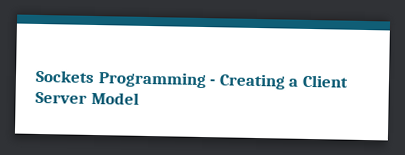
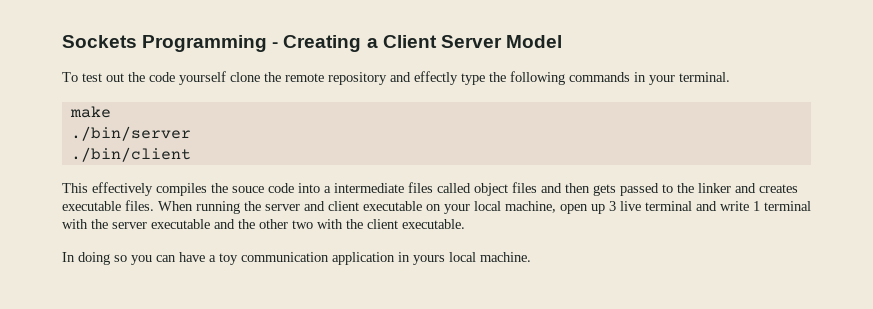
(139, 98) none -> [62,71,730,85] [69,106,111,118] [70,126,191,141] [70,147,191,162] [62,182,798,196] [62,200,811,214] [62,219,465,229] [62,252,531,265] // To test out the code yourself clone the remote repository and effectly type the following commands in your terminal. // make // ./bin/server // ./bin/client // This effectively compiles the souce code into a intermediate files called object files and then gets passed to the linker and creates executable files. When running the server and client executable on your local machine, open up 3 live terminal and write 1 terminal with the server executable and the other two with the client executable. // In doing so you can have a toy communication application in yours local machine.

